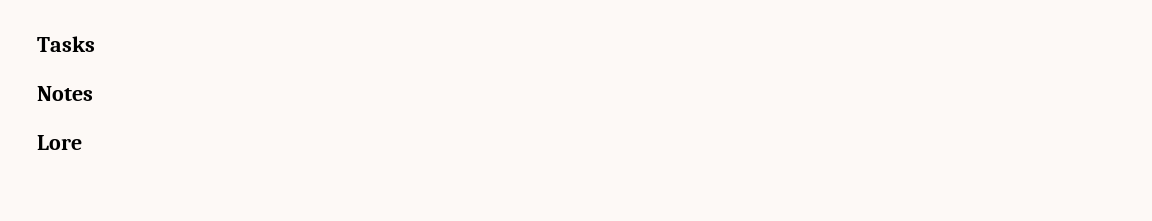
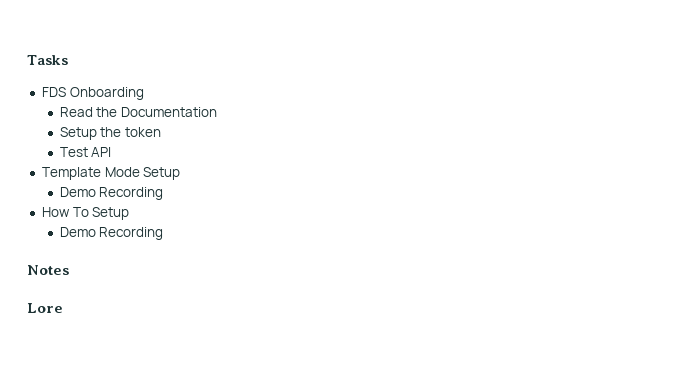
(95, 44) none -> [41,87,144,100] [59,107,217,117] [59,127,161,140] [59,147,112,157] [41,167,181,180] [59,187,164,200] [41,207,130,220] [59,227,164,240] // FDS Onboarding // Read the Documentation // Setup the token // Test API // Template Mode Setup // Demo Recording // How To Setup // Demo Recording

